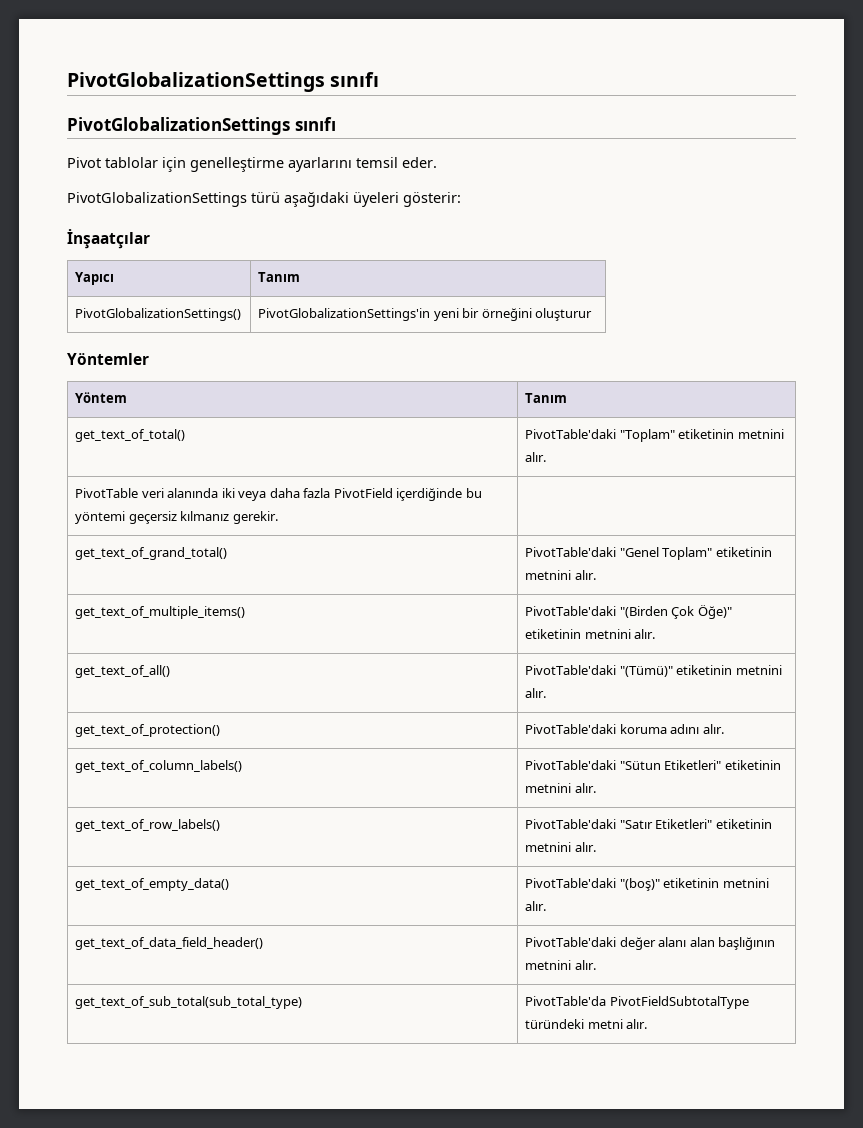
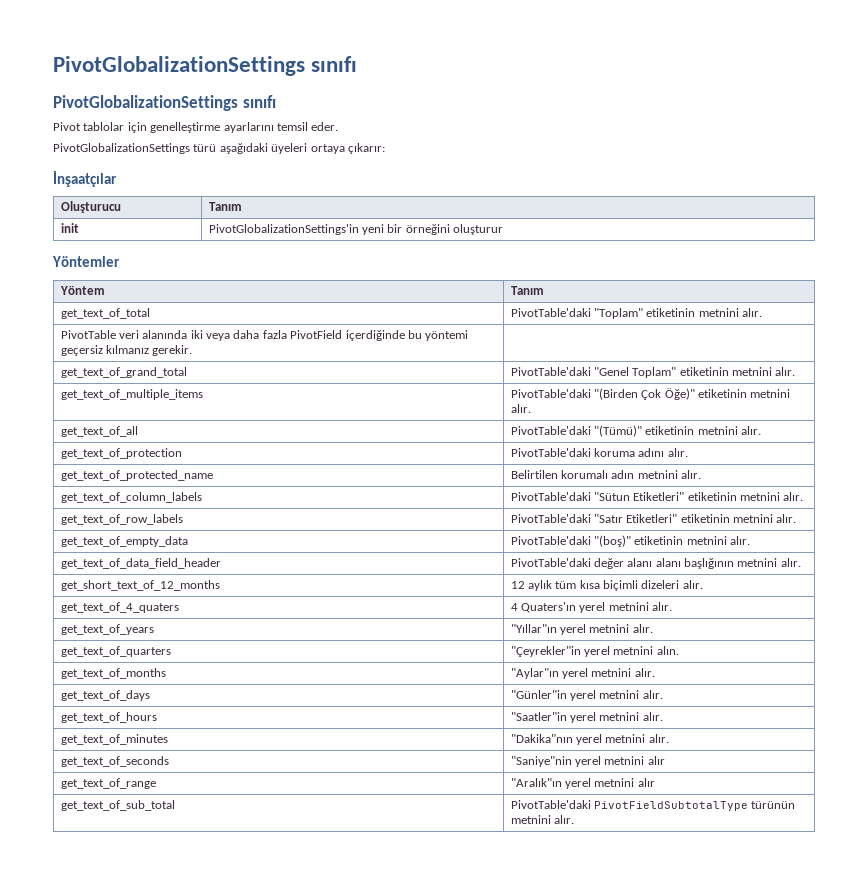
[403,192,461,207] gösterir: -> [310,143,385,154] ortaya çıkarır:
[75,272,115,285] [258,272,301,282] [75,308,242,321] Yapıcı | Tanım // PivotGlobalizationSettings() -> [60,201,121,213] [208,202,242,211] [60,223,79,233] Oluşturucu | Tanım // init
[75,429,186,442] get_text_of_total() -> [60,308,150,319] get_text_of_total
[75,547,228,560] get_text_of_grand_total() -> [60,367,187,378] get_text_of_grand_total
[75,606,246,619] get_text_of_multiple_items() -> [60,389,203,400] get_text_of_multiple_items
[75,665,171,678] get_text_of_all() -> [60,426,138,437] get_text_of_all
[75,724,221,737] get_text_of_protection() -> [60,448,182,459] get_text_of_protection
[75,760,243,773] get_text_of_column_labels() -> [60,470,213,481] [510,470,702,479] [60,492,202,503] get_text_of_protected_name | Belirtilen korumalı adın metnini alır. // get_text_of_column_labels
[75,819,221,832] get_text_of_row_labels() -> [60,514,183,525] get_text_of_row_labels
[75,878,230,891] get_text_of_empty_data() -> [60,536,188,547] get_text_of_empty_data
[75,937,264,950] get_text_of_data_field_header() -> [60,558,221,569] get_text_of_data_field_header
[689,937,715,947] alan -> [655,558,681,567] alanı
[75,996,303,1009] [525,996,749,1009] [525,1019,623,1029] get_text_of_sub_total(sub_total_type) | PivotTable'da PivotFieldSubtotalType türündeki metni -> [60,580,220,591] [510,580,703,591] [60,602,179,613] [510,602,673,613] [60,624,154,635] [510,624,653,635] [60,646,171,657] [510,646,679,657] [60,668,166,679] [510,668,655,679] [60,690,150,701] [510,690,663,701] [60,712,157,723] [510,712,663,723] [60,734,168,745] [510,734,669,745] [60,756,169,767] [510,756,665,767] [60,778,156,789] [510,778,655,789] [60,800,175,811] [510,800,796,811] [510,815,551,824] get_short_text_of_12_months | 12 aylık tüm kısa biçimli dizeleri alır. // get_text_of_4_quaters | 4 Quaters'ın yerel metnini alır. // get_text_of_years | "Yıllar"ın yerel metnini alır. // get_text_of_quarters | "Çeyrekler"in yerel metnini alın. // get_text_of_months | "Aylar"ın yerel metnini alır. // get_text_of_days | "Günler"in yerel metnini alır. // get_text_of_hours | "Saatler"in yerel metnini alır. // get_text_of_minutes | "Dakika"nın yerel metnini alır. // get_text_of_seconds | "Saniye"nin yerel metnini alır // get_text_of_range | "Aralık"ın yerel metnini alır // get_text_of_sub_total | PivotTable'daki PivotFieldSubtotalType türünün metnini

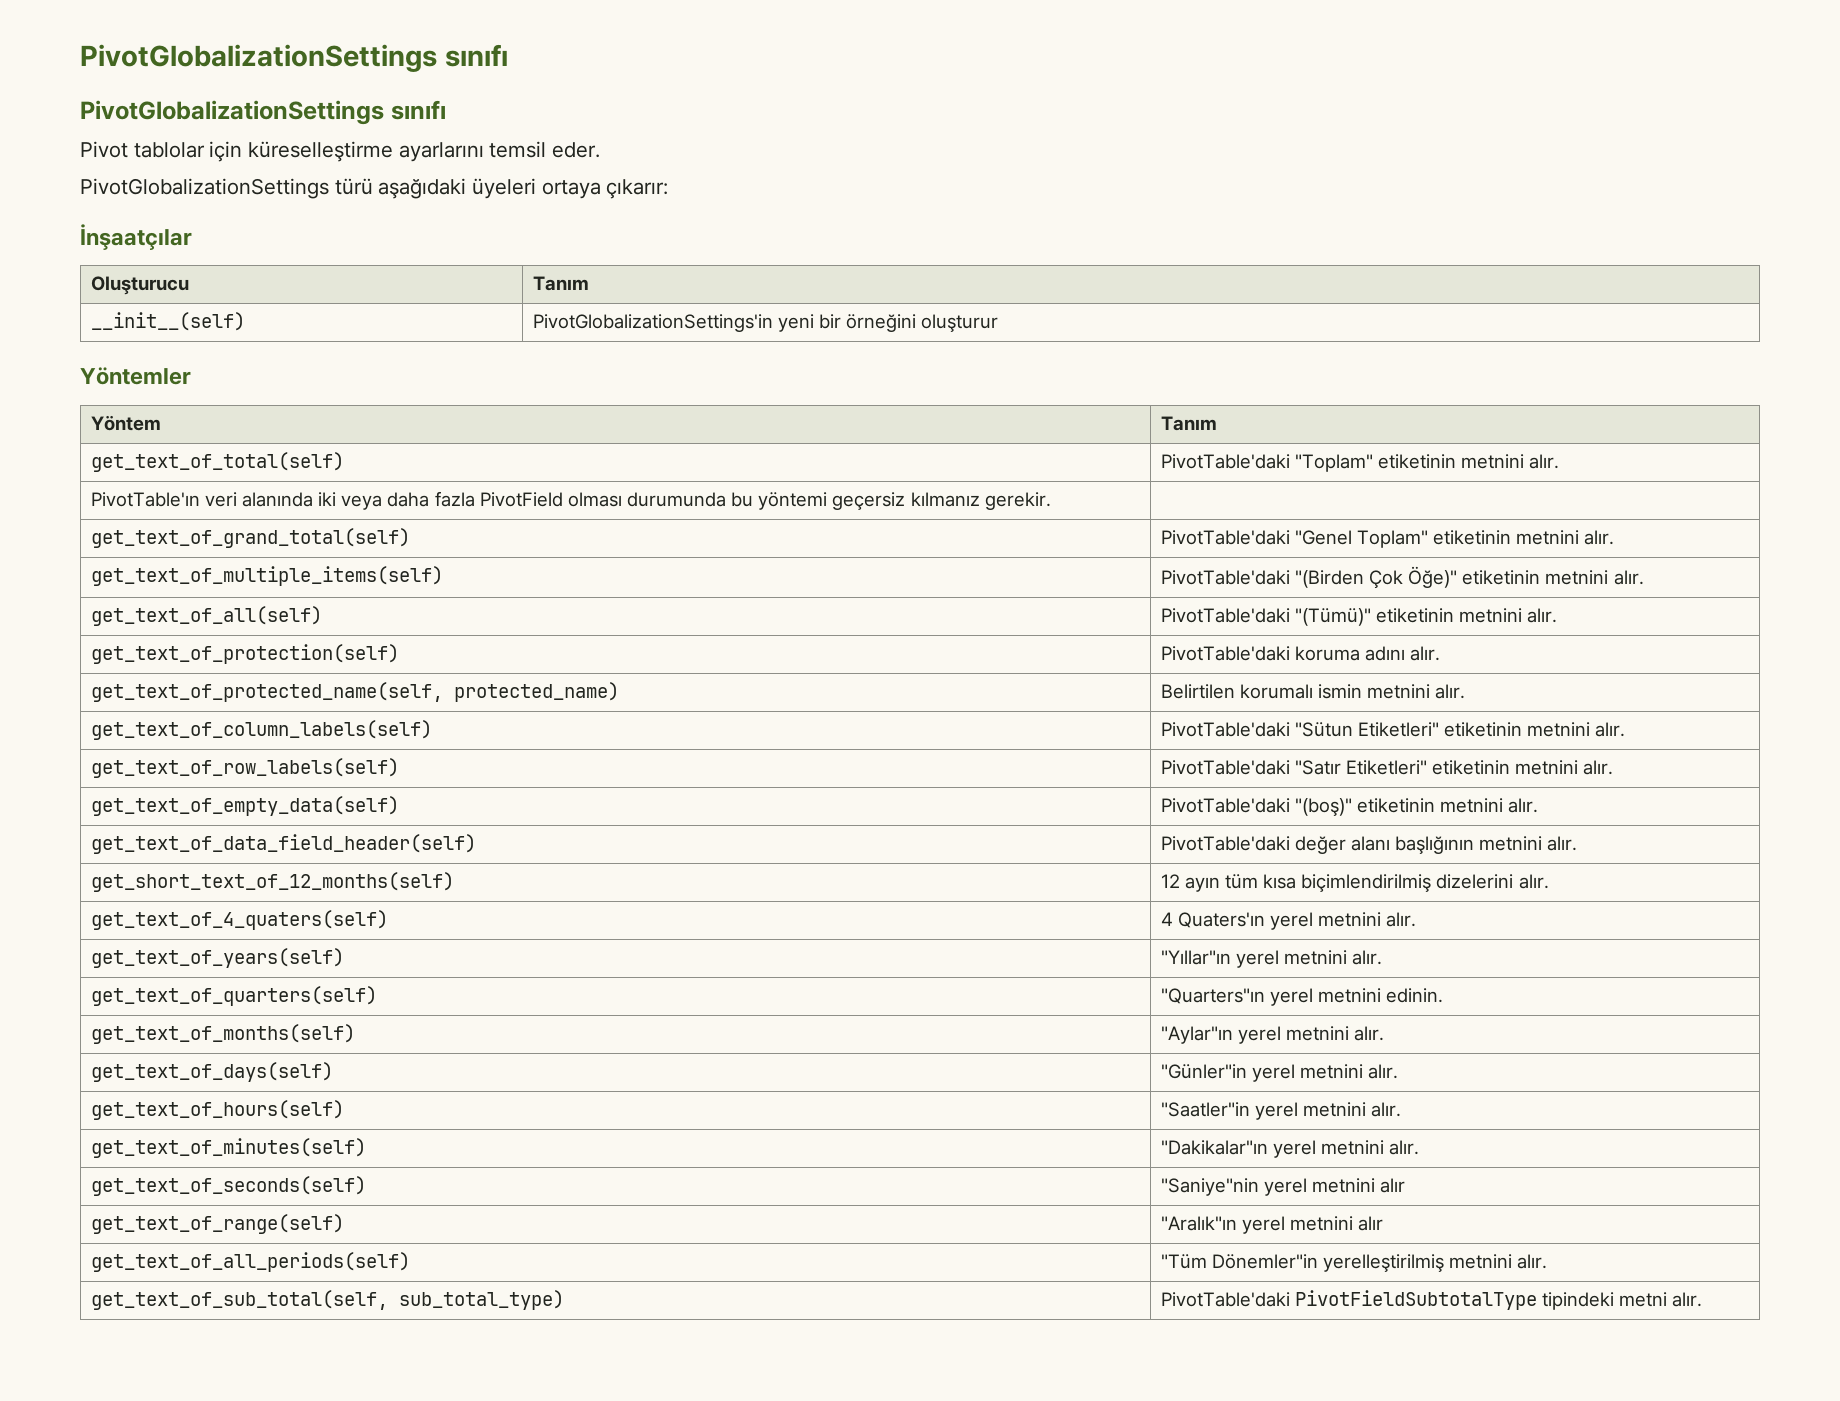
[150,122,221,133] genelleştirme -> [248,141,394,162] küreselleştirme
[60,223,79,233] init -> [90,312,245,331] __init__(self)
[60,308,150,319] get_text_of_total -> [90,452,344,472] get_text_of_total(self)
[60,330,116,339] PivotTable -> [90,492,200,507] PivotTable'ın
[345,330,405,341] içerdiğinde -> [567,492,726,507] olması durumunda
[60,367,187,378] get_text_of_grand_total -> [90,528,410,548] get_text_of_grand_total(self)
[60,389,203,400] get_text_of_multiple_items -> [90,566,443,586] get_text_of_multiple_items(self)
[60,426,138,437] get_text_of_all -> [90,606,322,626] get_text_of_all(self)
[60,448,182,459] get_text_of_protection -> [90,644,399,664] get_text_of_protection(self)
[60,470,213,481] get_text_of_protected_name -> [90,682,619,702] get_text_of_protected_name(self, protected_name)
[611,470,702,479] [60,492,202,503] adın metnini alır. // get_text_of_column_labels -> [1318,684,1466,699] [90,720,432,740] ismin metnini alır. // get_text_of_column_labels(self)
[60,514,183,525] get_text_of_row_labels -> [90,758,399,778] get_text_of_row_labels(self)
[60,536,188,547] get_text_of_empty_data -> [90,796,399,816] get_text_of_empty_data(self)
[60,558,221,569] get_text_of_data_field_header -> [90,834,476,854] get_text_of_data_field_header(self)
[655,558,681,567] alanı -> (1391, 843) none
[60,580,220,591] get_short_text_of_12_months -> [90,872,454,892] get_short_text_of_12_months(self)
[527,580,552,591] aylık -> [1184,877,1220,892] ayın
[603,580,703,591] [60,602,179,613] biçimli dizeleri alır. // get_text_of_4_quaters -> [1301,874,1549,892] [90,910,388,930] biçimlendirilmiş dizelerini alır. // get_text_of_4_quaters(self)
[60,624,154,635] get_text_of_years -> [90,948,344,968] get_text_of_years(self)
[60,646,171,657] [510,646,679,657] [60,668,166,679] get_text_of_quarters | "Çeyrekler"in yerel metnini alın. // get_text_of_months -> [90,986,377,1006] [1160,988,1444,1006] [90,1024,355,1044] get_text_of_quarters(self) | "Quarters"ın yerel metnini edinin. // get_text_of_months(self)
[60,690,150,701] get_text_of_days -> [90,1062,333,1082] get_text_of_days(self)
[60,712,157,723] get_text_of_hours -> [90,1100,344,1120] get_text_of_hours(self)
[60,734,168,745] [510,734,669,745] [60,756,169,767] get_text_of_minutes | "Dakika"nın yerel metnini alır. // get_text_of_seconds -> [90,1138,366,1158] [1160,1140,1420,1158] [90,1176,366,1196] get_text_of_minutes(self) | "Dakikalar"ın yerel metnini alır. // get_text_of_seconds(self)
[60,778,156,789] get_text_of_range -> [90,1214,344,1234] get_text_of_range(self)
[60,800,175,811] get_text_of_sub_total -> [90,1252,410,1272] [1160,1254,1548,1272] [90,1290,564,1310] get_text_of_all_periods(self) | "Tüm Dönemler"in yerelleştirilmiş metnini alır. // get_text_of_sub_total(self, sub_total_type)
[751,801,796,809] [510,815,551,824] türünün metnini -> [1542,1292,1668,1310] tipindeki metni

